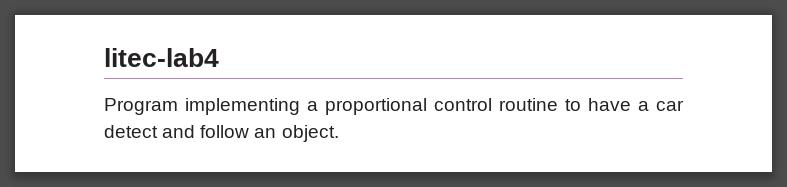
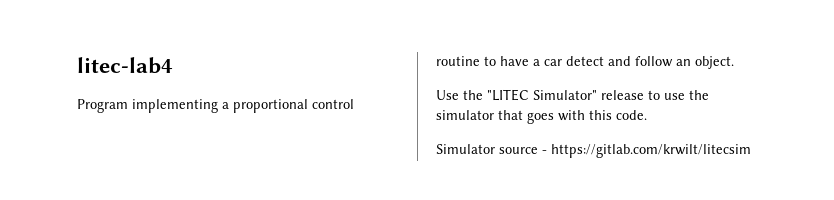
(339, 133) none -> [436,89,709,101] [436,110,647,124] [436,144,751,158] // Use the "LITEC Simulator" release to use the simulator that goes with this code. // Simulator source - https://gitlab.com/krwilt/litecsim

